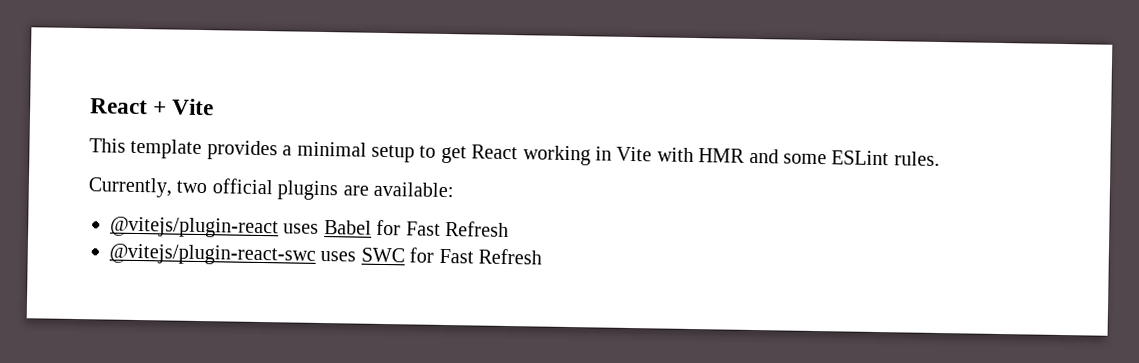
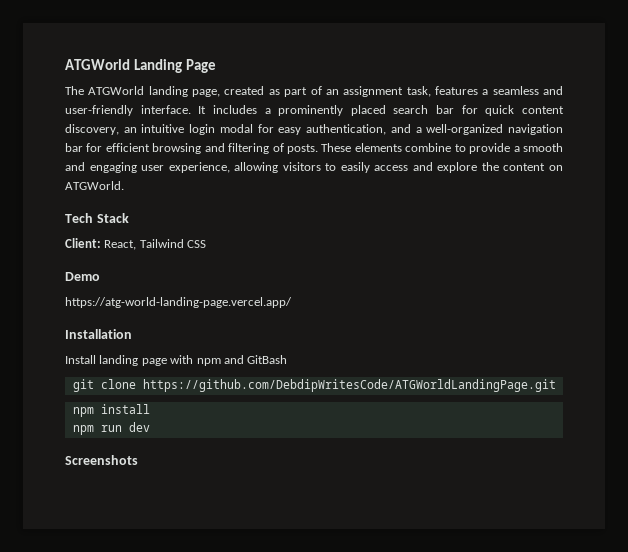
[90,98,215,116] [89,138,940,167] [88,177,454,201] [110,216,509,239] [109,243,542,266] React + Vite // This template provides a minimal setup to get React working in Vite with HMR and some ESLint rules. // Currently, two official plugins are available: // @vitejs/plugin-react uses Babel for Fast Refresh // @vitejs/plugin-react-swc uses SWC for Fast Refresh -> [65,59,216,73] [65,86,563,97] [65,105,564,116] [65,124,563,135] [65,143,563,154] [65,162,563,173] [65,181,124,190] [65,213,129,223] [65,238,207,250] [65,272,100,281] [65,297,292,308] [65,329,132,339] [65,355,288,366] [72,379,556,392] [72,404,150,417] [72,422,150,435] [65,455,138,465] ATGWorld Landing Page // The ATGWorld landing page, created as part of an assignment task, features a seamless and user-friendly interface. It includes a prominently placed search bar for quick content discovery, an intuitive login modal for easy authentication, and a well-organized navigation bar for efficient browsing and filtering of posts. These elements combine to provide a smooth and engaging user experience, allowing visitors to easily access and explore the content on ATGWorld. // Tech Stack // Client: React, Tailwind CSS // Demo // https://atg-world-landing-page.vercel.app/ // Installation // Install landing page with npm and GitBash // git clone https://github.com/DebdipWritesCode/ATGWorldLandingPage.git // npm install // npm run dev // Screenshots

